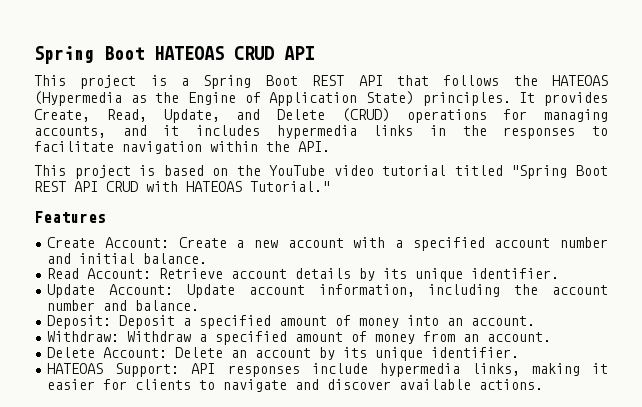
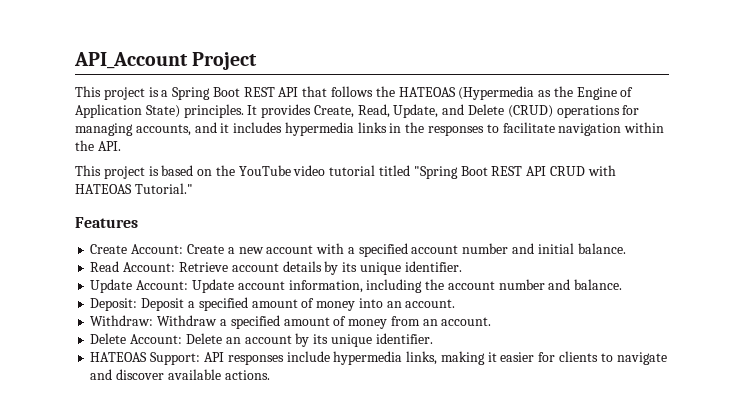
[34,46,314,64] Spring Boot HATEOAS CRUD API -> [74,52,258,70] API_Account Project

